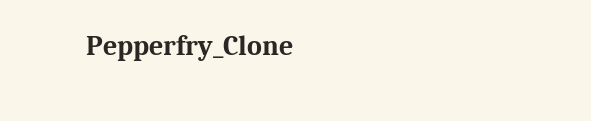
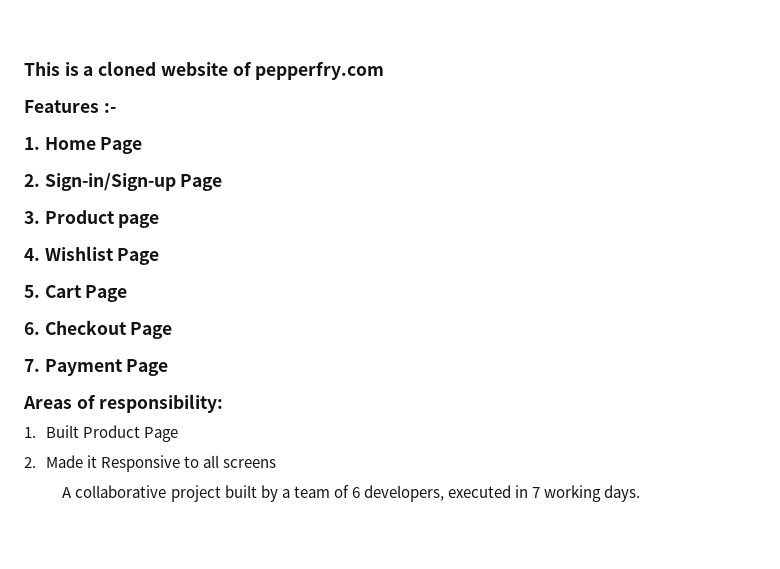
[86,35,293,61] Pepperfry_Clone -> [24,61,385,80] [24,100,116,113] [24,137,143,154] [24,173,223,191] [24,210,160,228] [24,246,160,265] [24,285,128,302] [24,320,173,339] [24,359,169,376] [23,394,224,413] [24,425,178,442] [24,455,276,472] [62,485,641,502] This is a cloned website of pepperfry.com // Features :- // 1. Home Page // 2. Sign-in/Sign-up Page // 3. Product page // 4. Wishlist Page // 5. Cart Page // 6. Checkout Page // 7. Payment Page // Areas of responsibility: // 1. Built Product Page // 2. Made it Responsive to all screens // A collaborative project built by a team of 6 developers, executed in 7 working days.

